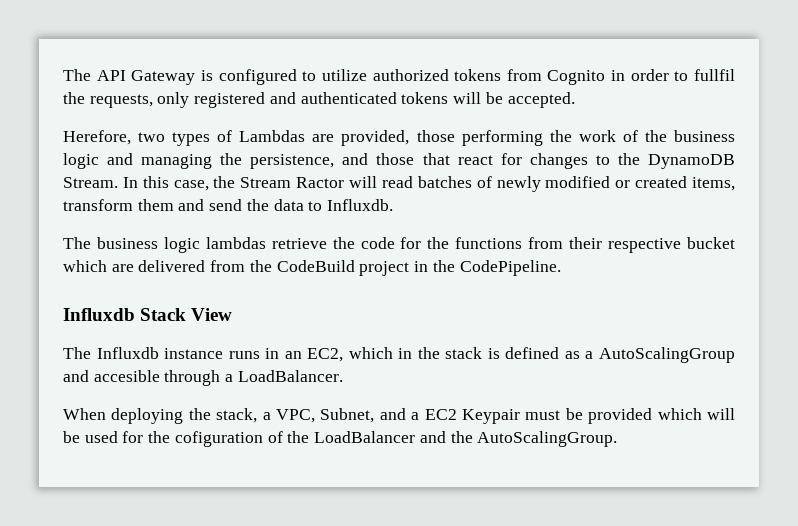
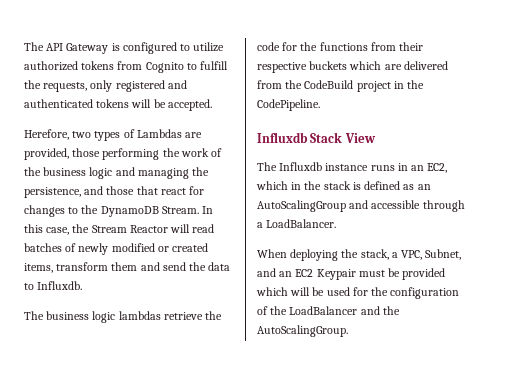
[611,69,735,81] in order to fullfil -> [186,61,229,70] to fulfill
[296,177,345,188] Ractor -> [129,225,168,233] Reactor
[686,237,735,249] bucket -> [309,61,348,70] buckets
[585,351,594,359] a -> [417,184,431,190] an
[93,370,160,382] accesible -> [371,200,421,209] accessible
[411,412,420,420] a -> [279,271,293,277] an
[174,431,263,447] cofiguration -> [390,287,460,299] configuration

